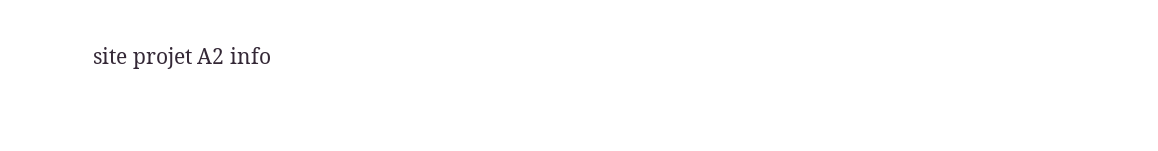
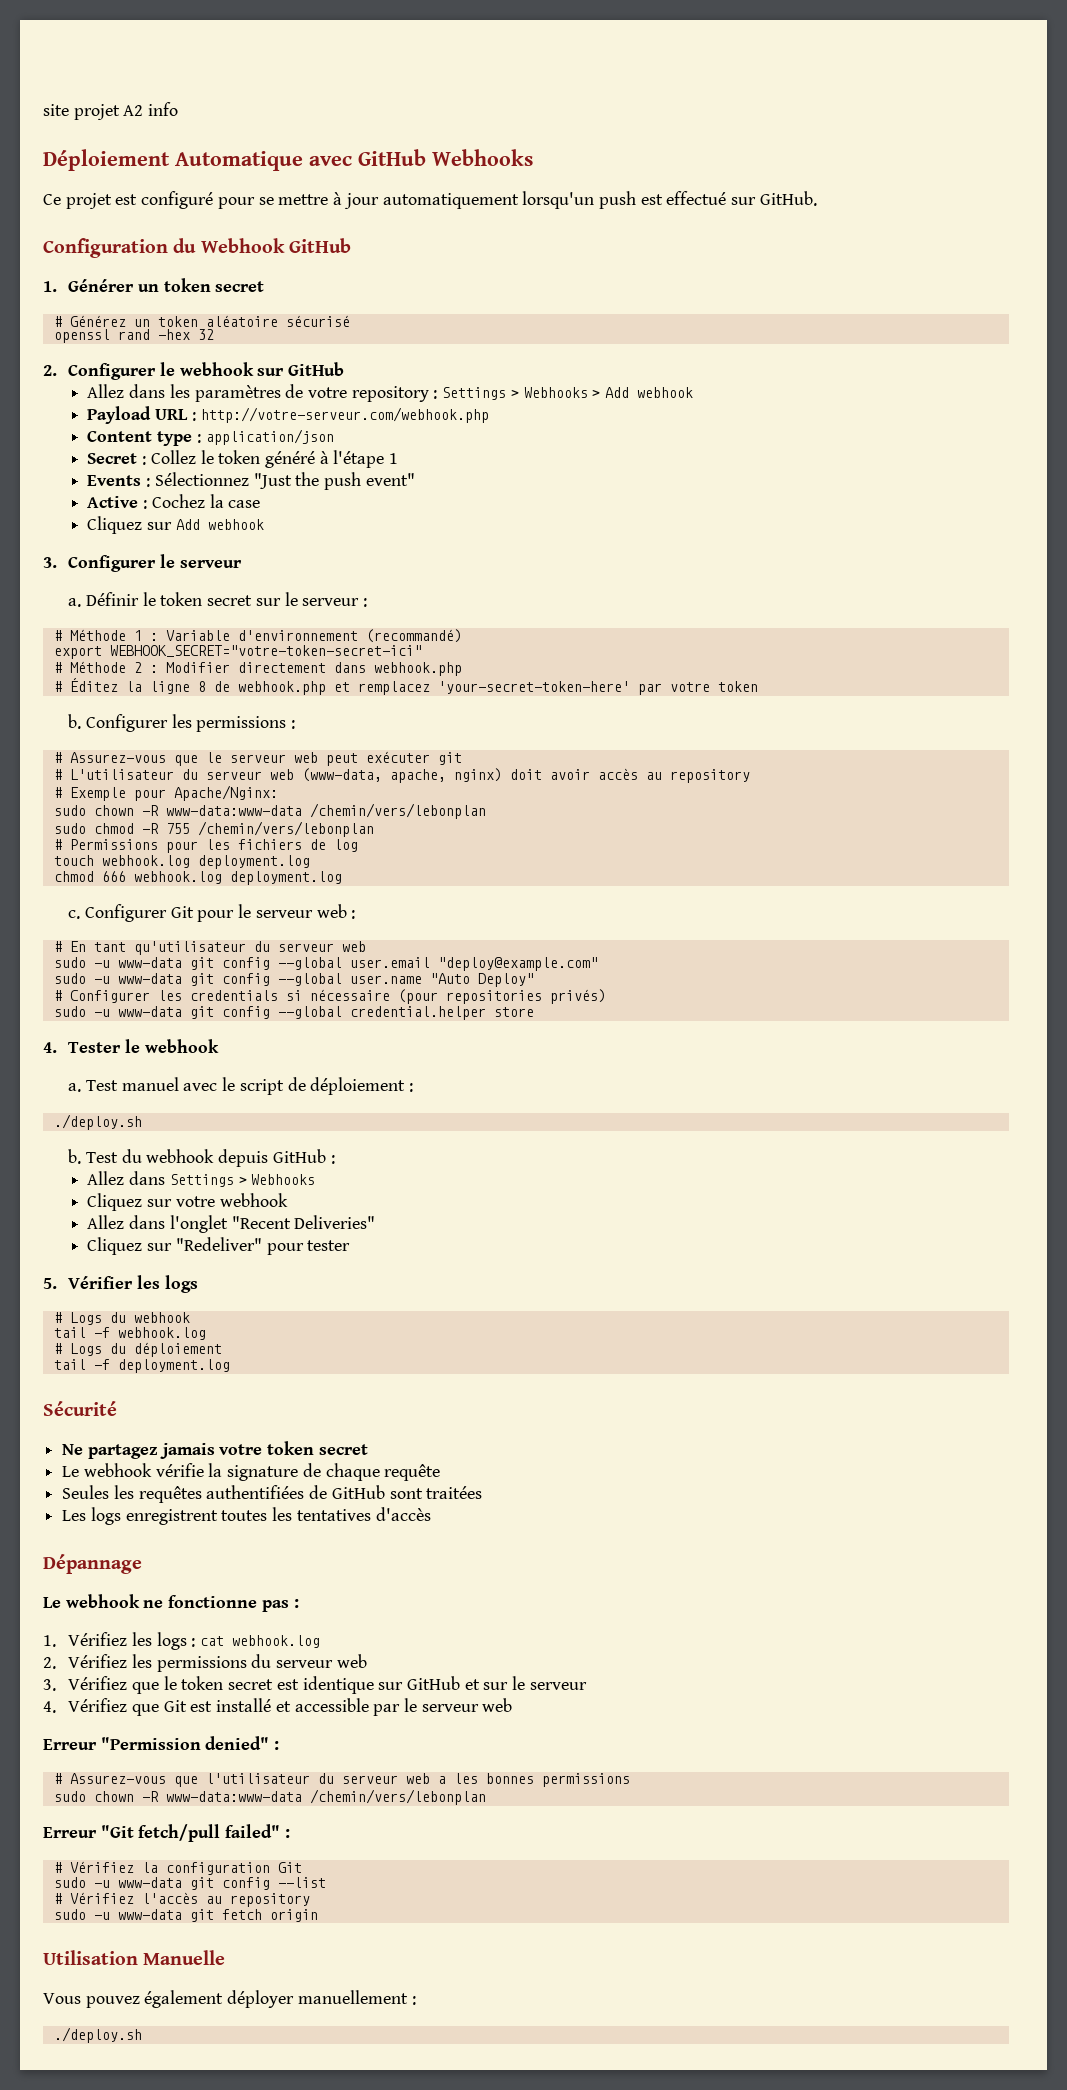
(272, 55) none -> [43,149,533,171] [43,191,817,209] [43,238,351,258] [43,278,265,292] [53,315,350,327] [53,329,214,343] [43,362,345,380] [87,384,694,402] [87,406,489,424] [87,429,334,446] [87,450,399,468] [87,472,415,490] [87,494,261,509] [87,516,264,534] [43,554,242,572] [68,592,367,607] [53,629,462,643] [53,645,422,659] [53,661,462,676] [53,678,758,695] [68,714,296,732] [53,751,462,766] [53,768,750,783] [53,785,278,801] [53,803,486,819] [53,821,374,837] [53,839,358,853] [53,855,310,869] [53,871,342,885] [68,904,356,922] [53,941,366,955] [53,957,598,971] [53,973,534,987] [53,989,606,1004] [53,1006,534,1020] [43,1039,219,1053] [68,1077,413,1095] [53,1114,142,1130] [68,1149,335,1167] [87,1171,316,1187] [87,1193,288,1211] [87,1215,376,1233] [87,1237,351,1255] [43,1275,198,1293] [53,1312,190,1325] [53,1327,206,1340] [53,1342,222,1357] [53,1359,230,1373] [43,1401,117,1416] [62,1441,368,1459] [62,1463,441,1481] [62,1485,483,1503] [62,1507,431,1525] [43,1554,142,1574] [43,1594,299,1612] [43,1632,321,1650] [43,1654,367,1672] [43,1676,587,1694] [43,1698,513,1716] [43,1736,280,1750] [53,1773,630,1787] [53,1789,486,1805] [43,1824,290,1842] [53,1861,302,1875] [53,1877,326,1890] [53,1892,310,1907] [53,1909,318,1922] [43,1950,226,1965] [43,1990,416,2008] [53,2027,142,2043] // Déploiement Automatique avec GitHub Webhooks // Ce projet est configuré pour se mettre à jour automatiquement lorsqu'un push est effectué sur GitHub. // Configuration du Webhook GitHub // 1. Générer un token secret // # Générez un token aléatoire sécurisé // openssl rand -hex 32 // 2. Configurer le webhook sur GitHub // Allez dans les paramètres de votre repository : Settings > Webhooks > Add webhook // Payload URL : http://votre-serveur.com/webhook.php // Content type : application/json // Secret : Collez le token généré à l'étape 1 // Events : Sélectionnez "Just the push event" // Active : Cochez la case // Cliquez sur Add webhook // 3. Configurer le serveur // a. Définir le token secret sur le serveur : // # Méthode 1 : Variable d'environnement (recommandé) // export WEBHOOK_SECRET="votre-token-secret-ici" // # Méthode 2 : Modifier directement dans webhook.php // # Éditez la ligne 8 de webhook.php et remplacez 'your-secret-token-here' par votre token // b. Configurer les permissions : // # Assurez-vous que le serveur web peut exécuter git // # L'utilisateur du serveur web (www-data, apache, nginx) doit avoir accès au repository // # Exemple pour Apache/Nginx: // sudo chown -R www-data:www-data /chemin/vers/lebonplan // sudo chmod -R 755 /chemin/vers/lebonplan // # Permissions pour les fichiers de log // touch webhook.log deployment.log // chmod 666 webhook.log deployment.log // c. Configurer Git pour le serveur web : // # En tant qu'utilisateur du serveur web // sudo -u www-data git config --global user.email "deploy@example.com" // sudo -u www-data git config --global user.name "Auto Deploy" // # Configurer les credentials si nécessaire (pour repositories privés) // sudo -u www-data git config --global credential.helper store // 4. Tester le webhook // a. Test manuel avec le script de déploiement : // ./deploy.sh // b. Test du webhook depuis GitHub : // Allez dans Settings > Webhooks // Cliquez sur votre webhook // Allez dans l'onglet "Recent Deliveries" // Cliquez sur "Redeliver" pour tester // 5. Vérifier les logs // # Logs du webhook // tail -f webhook.log // # Logs du déploiement // tail -f deployment.log // Sécurité // Ne partagez jamais votre token secret // Le webhook vérifie la signature de chaque requête // Seules les requêtes authentifiées de GitHub sont traitées // Les logs enregistrent toutes les tentatives d'accès // Dépannage // Le webhook ne fonctionne pas : // 1. Vérifiez les logs : cat webhook.log // 2. Vérifiez les permissions du serveur web // 3. Vérifiez que le token secret est identique sur GitHub et sur le serveur // 4. Vérifiez que Git est installé et accessible par le serveur web // Erreur "Permission denied" : // # Assurez-vous que l'utilisateur du serveur web a les bonnes permissions // sudo chown -R www-data:www-data /chemin/vers/lebonplan // Erreur "Git fetch/pull failed" : // # Vérifiez la configuration Git // sudo -u www-data git config --list // # Vérifiez l'accès au repository // sudo -u www-data git fetch origin // Utilisation Manuelle // Vous pouvez également déployer manuellement : // ./deploy.sh

